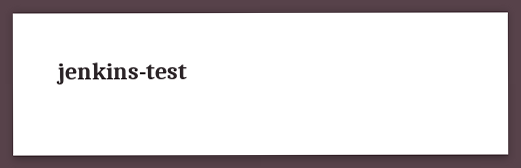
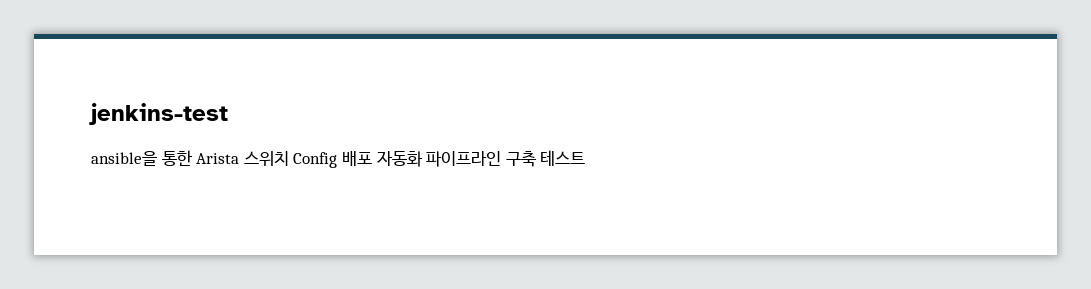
(188, 73) none -> [91,150,586,168] // ansible을 통한 Arista 스위치 Config 배포 자동화 파이프라인 구축 테스트

